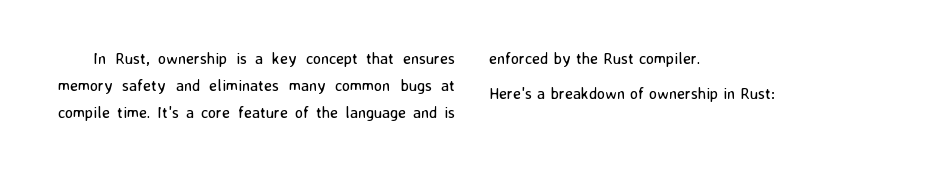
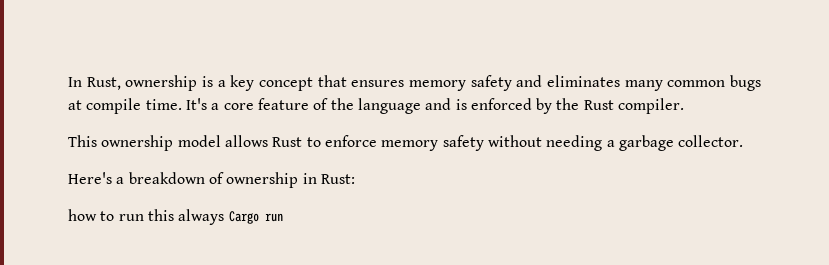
(700, 59) none -> [68,135,744,151] // This ownership model allows Rust to enforce memory safety without needing a garbage collector.
(775, 93) none -> [68,209,283,225] // how to run this always Cargo run

